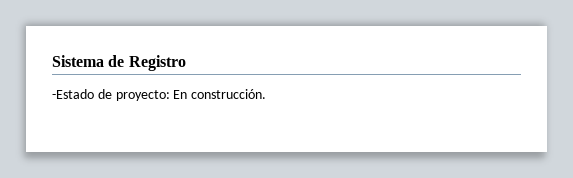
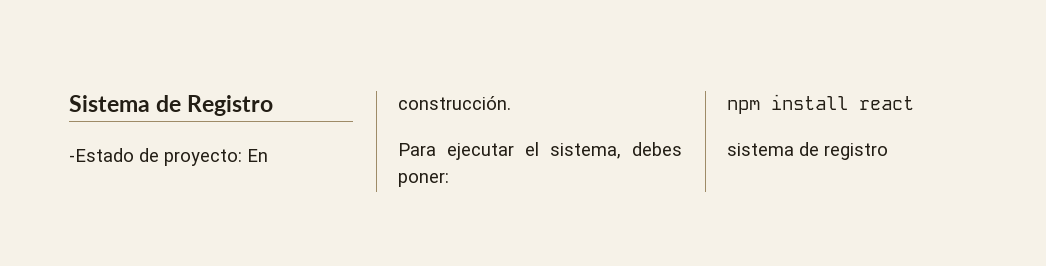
(267, 94) none -> [398,142,682,160] [398,172,449,187] [727,94,914,114] [727,142,888,160] // Para ejecutar el sistema, debes poner: // npm install react // sistema de registro

